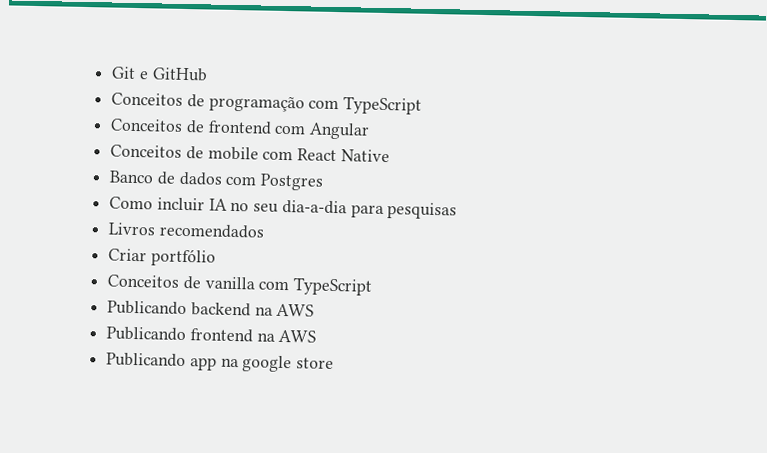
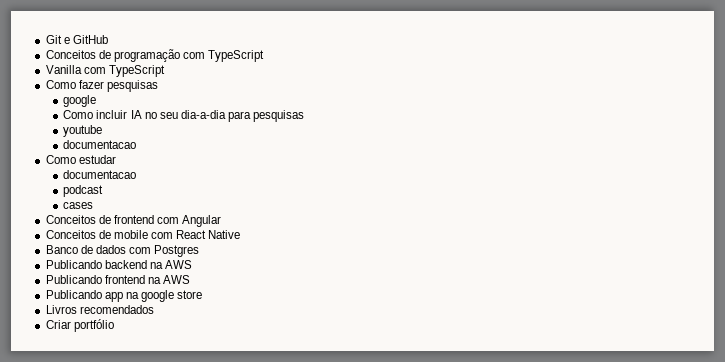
(423, 105) none -> [45,65,165,77] [45,80,158,92] [63,95,97,107] [63,110,305,122] [63,125,103,137] [63,140,137,149] [45,155,116,164] [63,170,137,179] [63,185,104,197] [63,202,94,209] // Vanilla com TypeScript // Como fazer pesquisas // google // Como incluir IA no seu dia-a-dia para pesquisas // youtube // documentacao // Como estudar // documentacao // podcast // cases
[109,196,458,220] [108,222,264,239] [108,248,216,267] [107,274,373,296] // Como incluir IA no seu dia-a-dia para pesquisas // Livros recomendados // Criar portfólio // Conceitos de vanilla com TypeScript -> (200, 251) none
(335, 363) none -> [45,305,154,314] [45,319,114,332] // Livros recomendados // Criar portfólio

